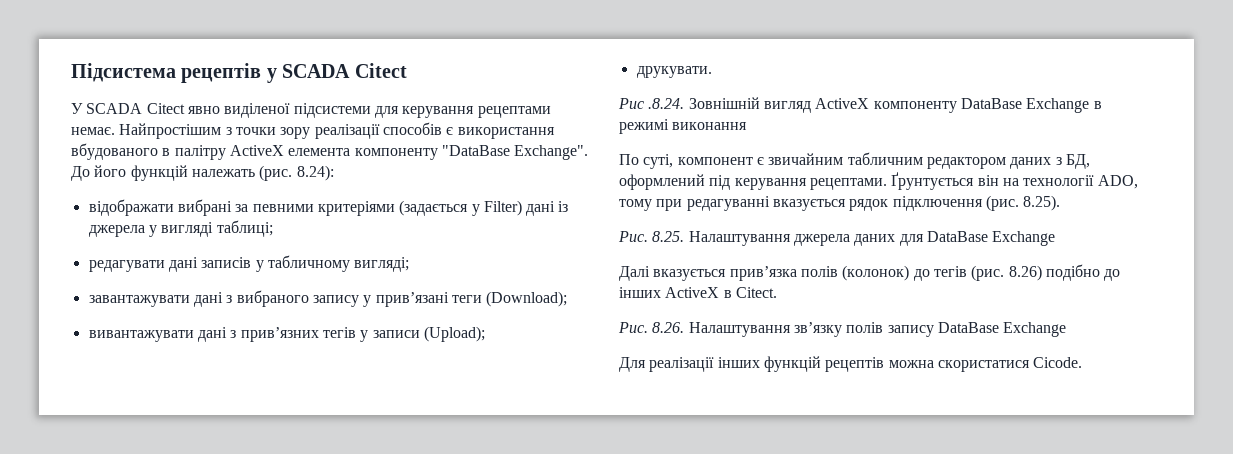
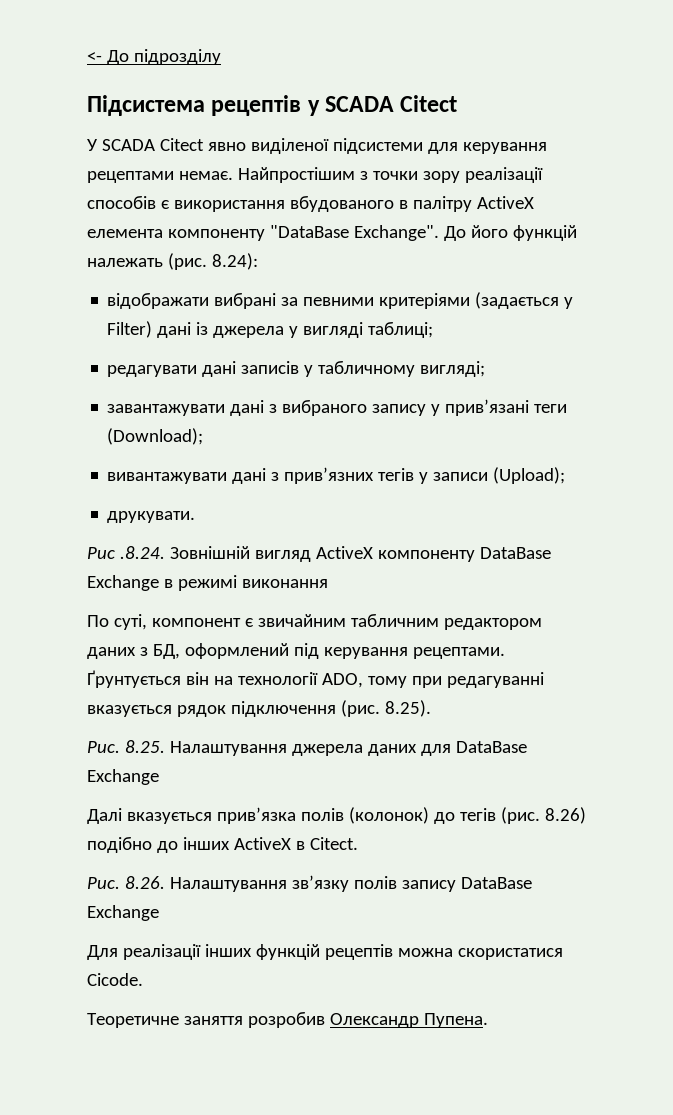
(71, 72) none -> [87,49,221,65] <- До підрозділу //
(1083, 362) none -> [87,1012,488,1028] // Теоретичне заняття розробив Олександр Пупена.

